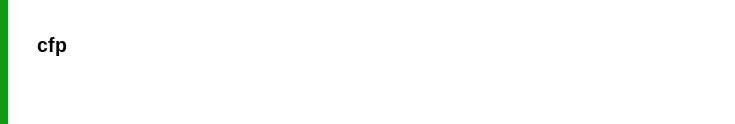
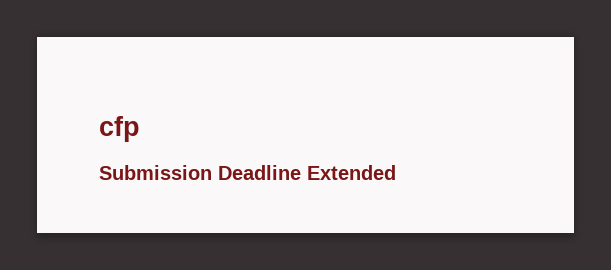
(67, 46) none -> [99,165,396,180] // Submission Deadline Extended

